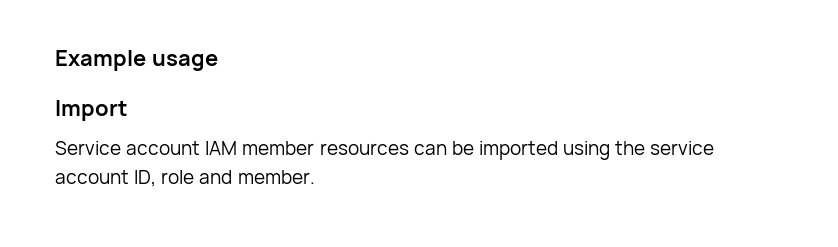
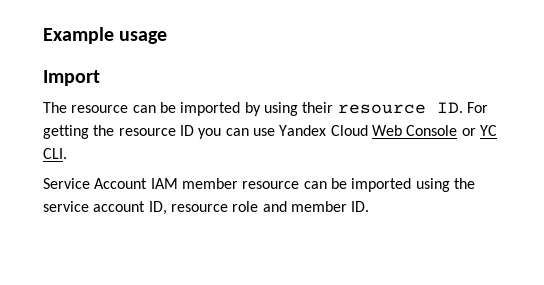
(128, 110) none -> [43,102,488,116] [43,125,497,139] [43,148,67,159] // The resource can be imported by using their resource ID. For getting the resource ID you can use Yandex Cloud Web Console or YC CLI.
[126,141,201,155] account -> [94,178,148,189] Account
[319,143,409,155] resources -> [242,181,300,189] resource
(157, 178) none -> [170,204,228,212] resource
[237,170,315,184] member. -> [290,201,370,212] member ID.

